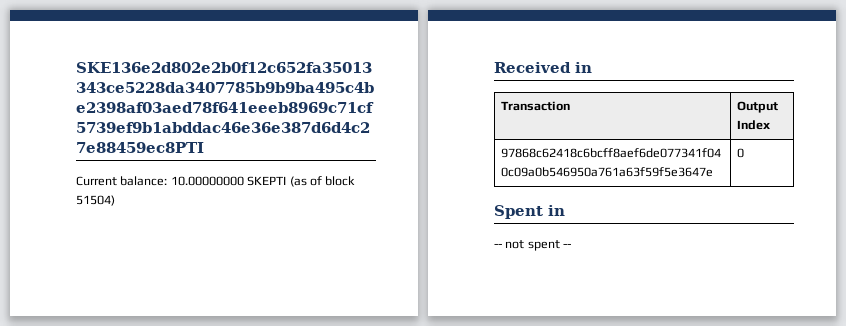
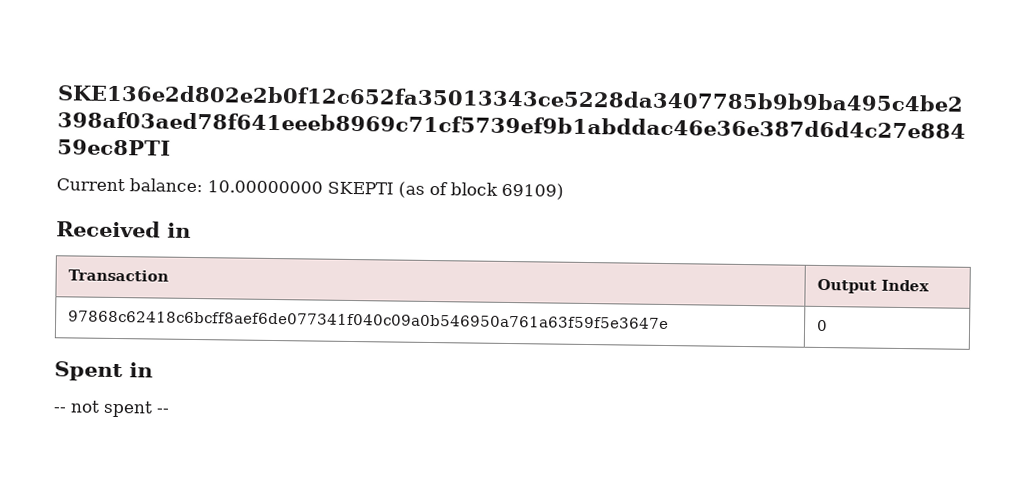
[76,195,115,206] 51504) -> [501,182,564,200] 69109)

